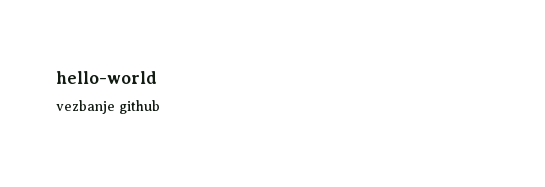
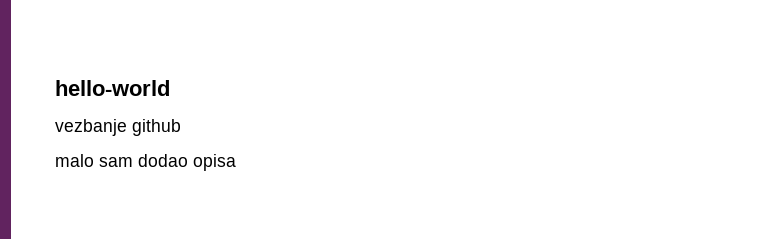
(160, 107) none -> [55,154,236,171] // malo sam dodao opisa

